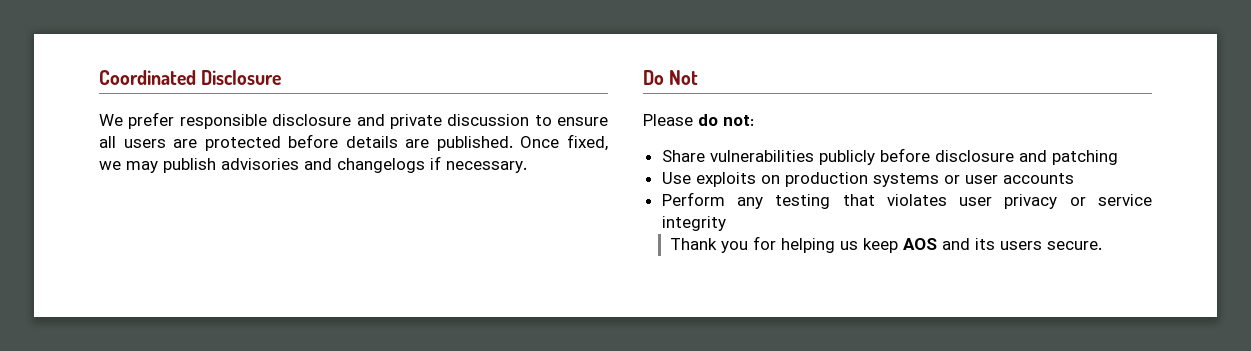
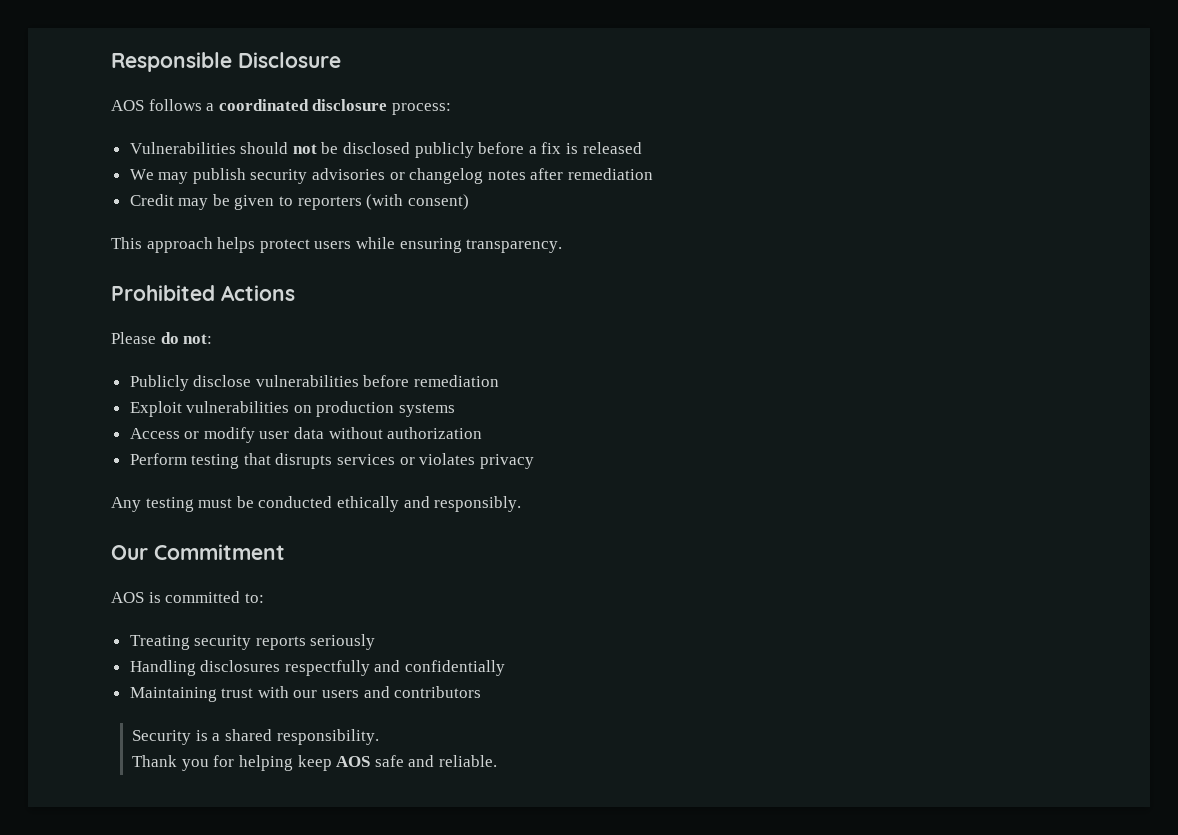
[99,70,196,85] Coordinated -> [111,52,232,72] Responsible
[99,112,608,129] [99,134,608,151] [99,156,527,173] [643,70,699,85] [643,114,754,126] [661,148,1118,165] [661,172,1074,187] We prefer responsible disclosure and private discussion to ensure all users are protected before details are published. Once fixed, we may publish advisories and changelogs if necessary. // Do Not // Please do not: // Share vulnerabilities publicly before disclosure and patching // Use exploits on production systems or user accounts -> [111,99,451,115] [129,142,642,158] [129,168,654,184] [129,194,469,210] [111,237,563,253] [111,285,295,301] [111,332,213,344] [129,375,500,391] [129,401,456,417] [129,427,483,443] AOS follows a coordinated disclosure process: // Vulnerabilities should not be disclosed publicly before a fix is released // We may publish security advisories or changelog notes after remediation // Credit may be given to reporters (with consent) // This approach helps protect users while ensuring transparency. // Prohibited Actions // Please do not: // Publicly disclose vulnerabilities before remediation // Exploit vulnerabilities on production systems // Access or modify user data without authorization
[736,197,763,209] any -> (187, 459) none
[886,194,1152,209] [661,216,726,231] violates user privacy or service integrity -> [275,453,534,469] [111,496,522,512] [111,544,285,560] [111,591,264,603] [129,634,376,650] [129,660,506,676] [129,686,482,702] [132,729,379,745] disrupts services or violates privacy // Any testing must be conducted ethically and responsibly. // Our Commitment // AOS is committed to: // Treating security reports seriously // Handling disclosures respectfully and confidentially // Maintaining trust with our users and contributors // Security is a shared responsibility.
[840,241,859,250] us -> (294, 763) none
[942,238,1103,250] and its users secure. -> [374,755,498,767] safe and reliable.

